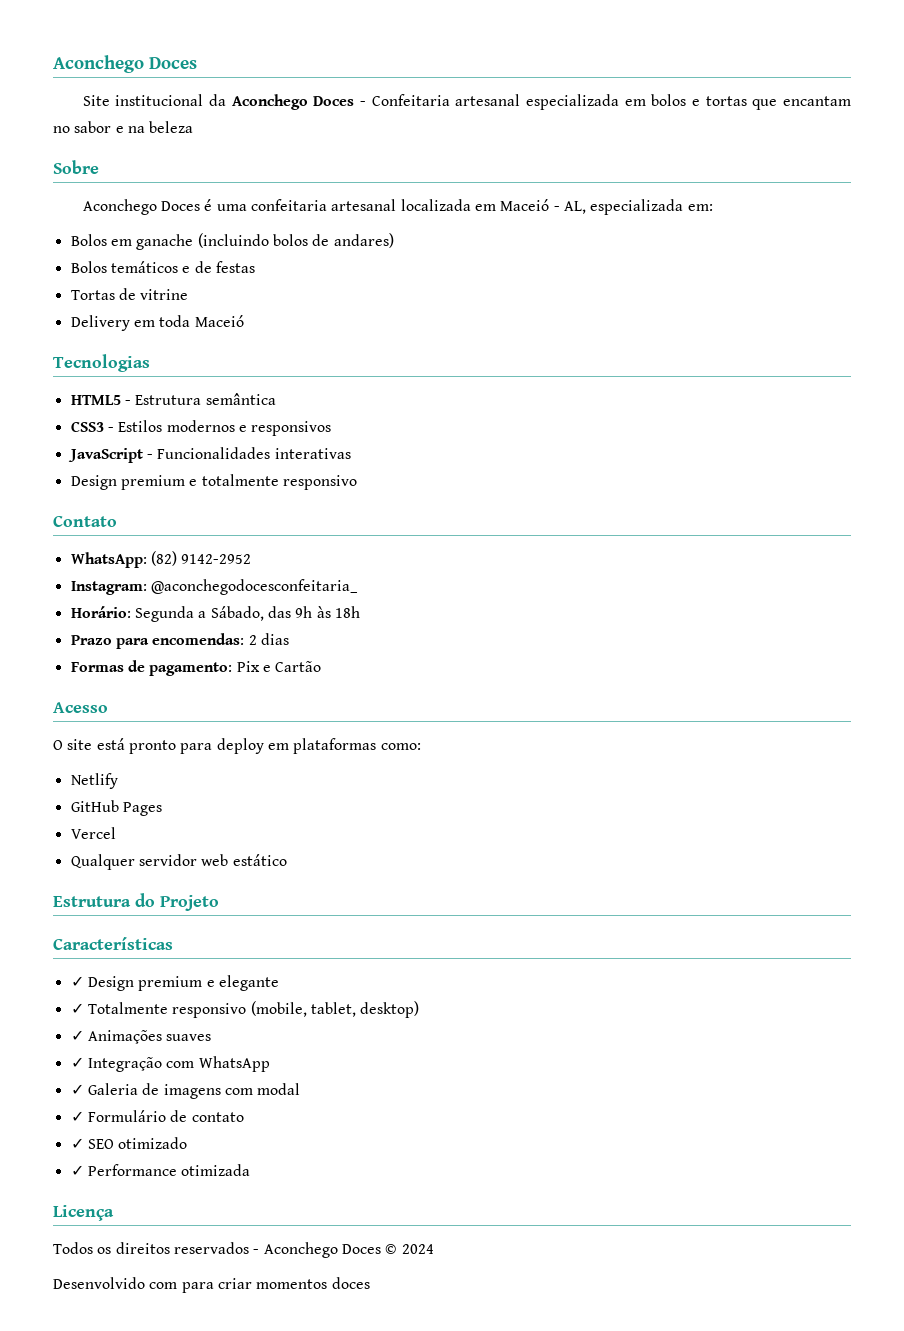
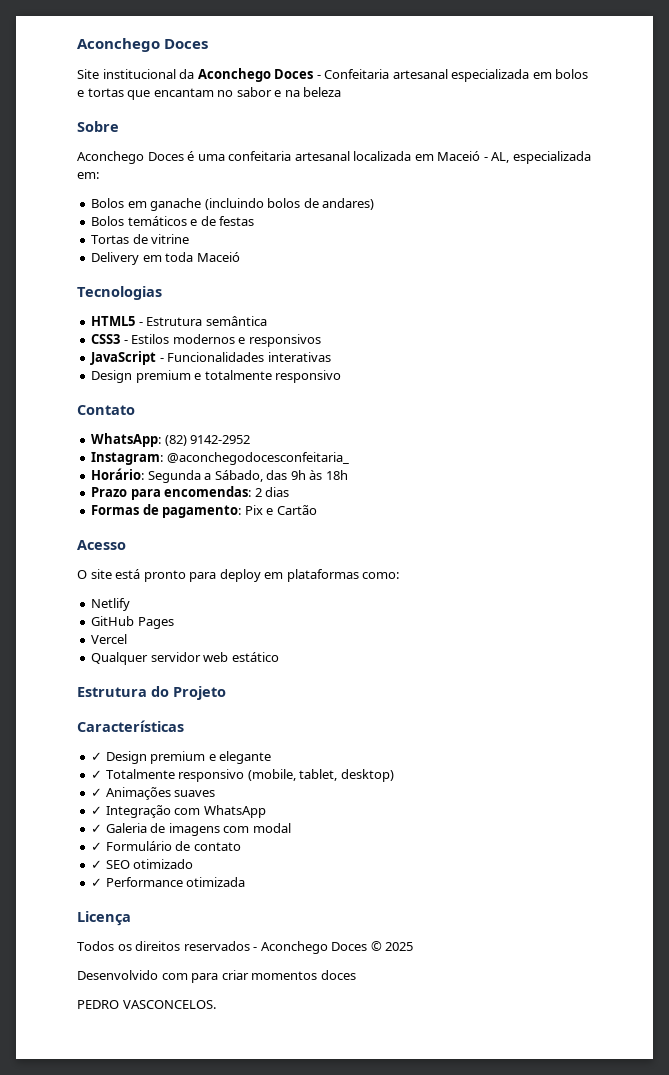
[401,1244,434,1254] 2024 -> [385,942,414,951] 2025
(370, 1283) none -> [77,1000,216,1009] // PEDRO VASCONCELOS.

